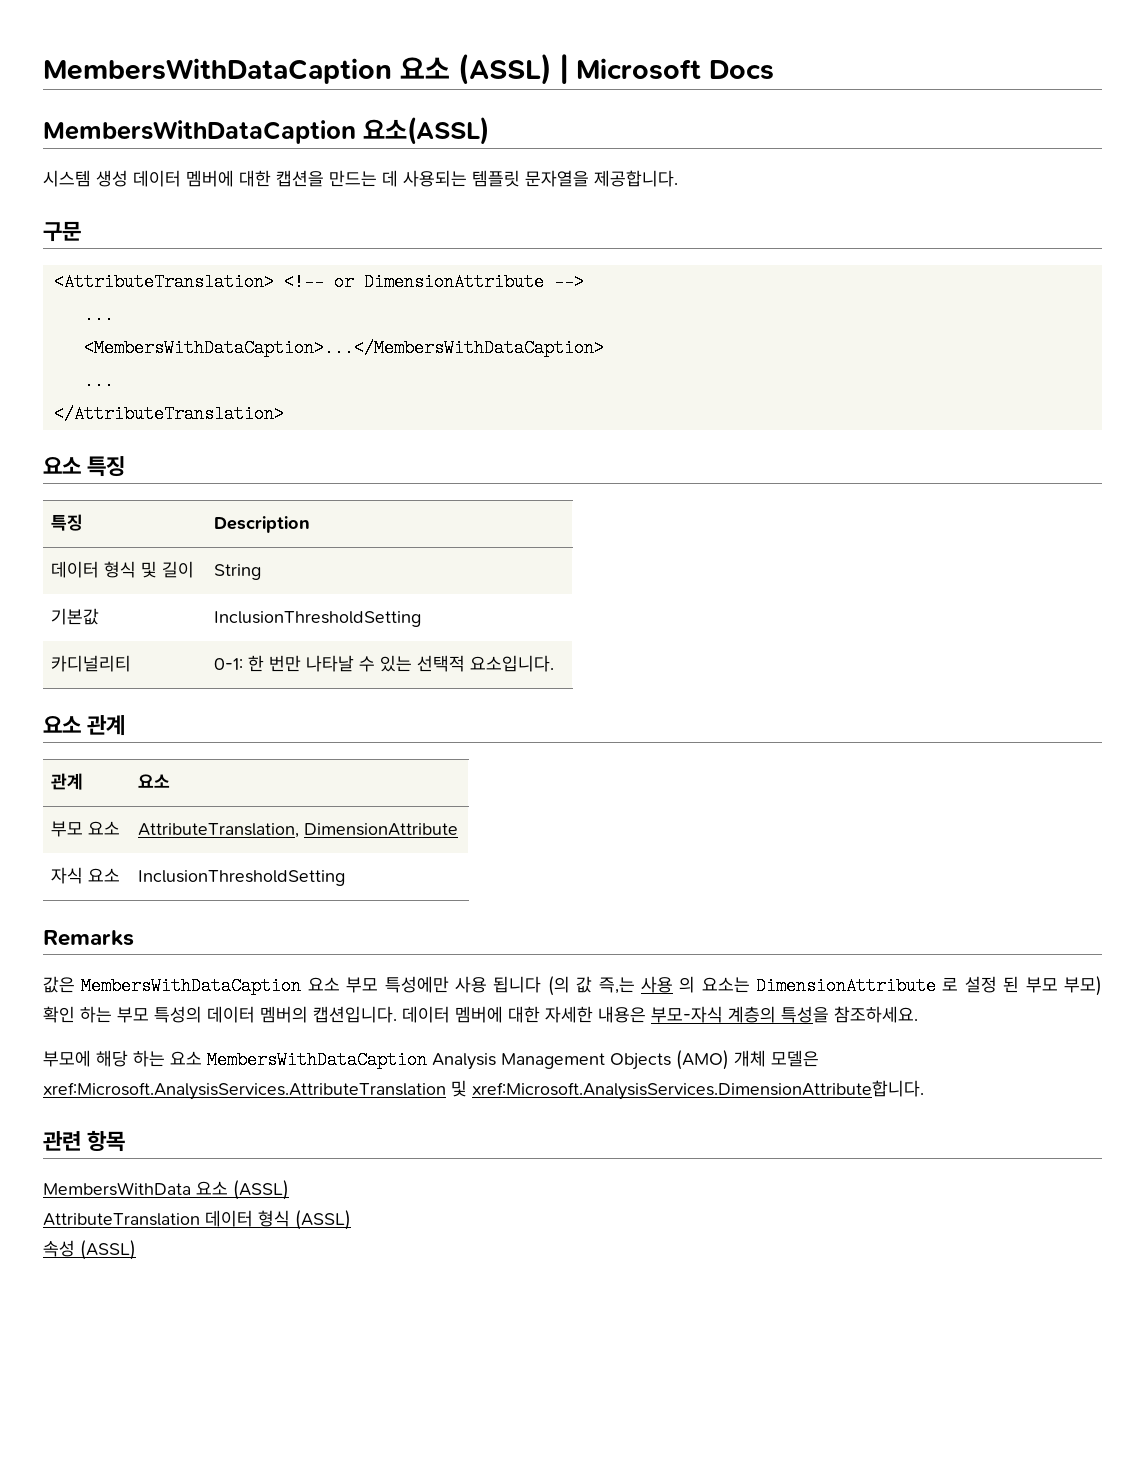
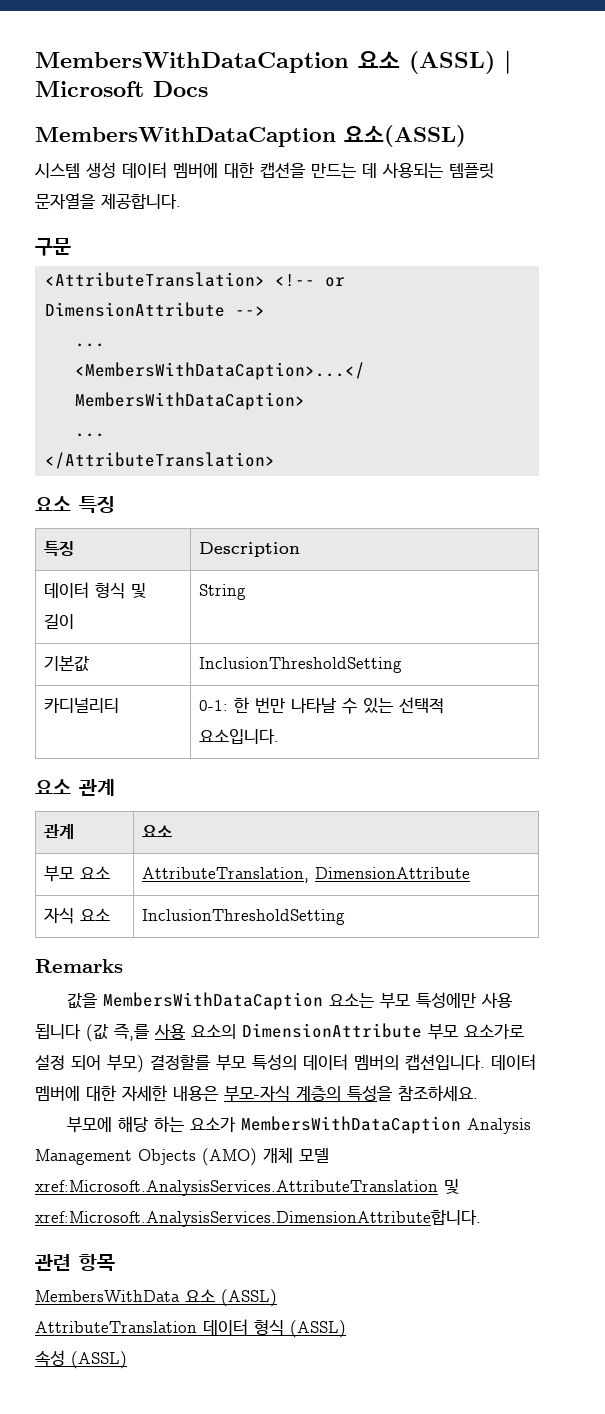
[43,976,340,995] 값은 MembersWithDataCaption 요소 -> [66,992,374,1010] 값을 MembersWithDataCaption 요소는
[547,976,1103,996] [43,1006,112,1023] (의 값 즉,는 사용 의 요소는 DimensionAttribute 로 설정 된 부모 부모) 확인 하는 -> [86,1023,524,1042] [35,1054,210,1073] (값 즉,를 사용 요소의 DimensionAttribute 부모 요소가로 설정 되어 부모) 결정할를
[170,1051,202,1065] 요소 -> [189,1117,236,1132] 요소가
[771,1050,819,1067] 모델은 -> [299,1148,329,1163] 모델

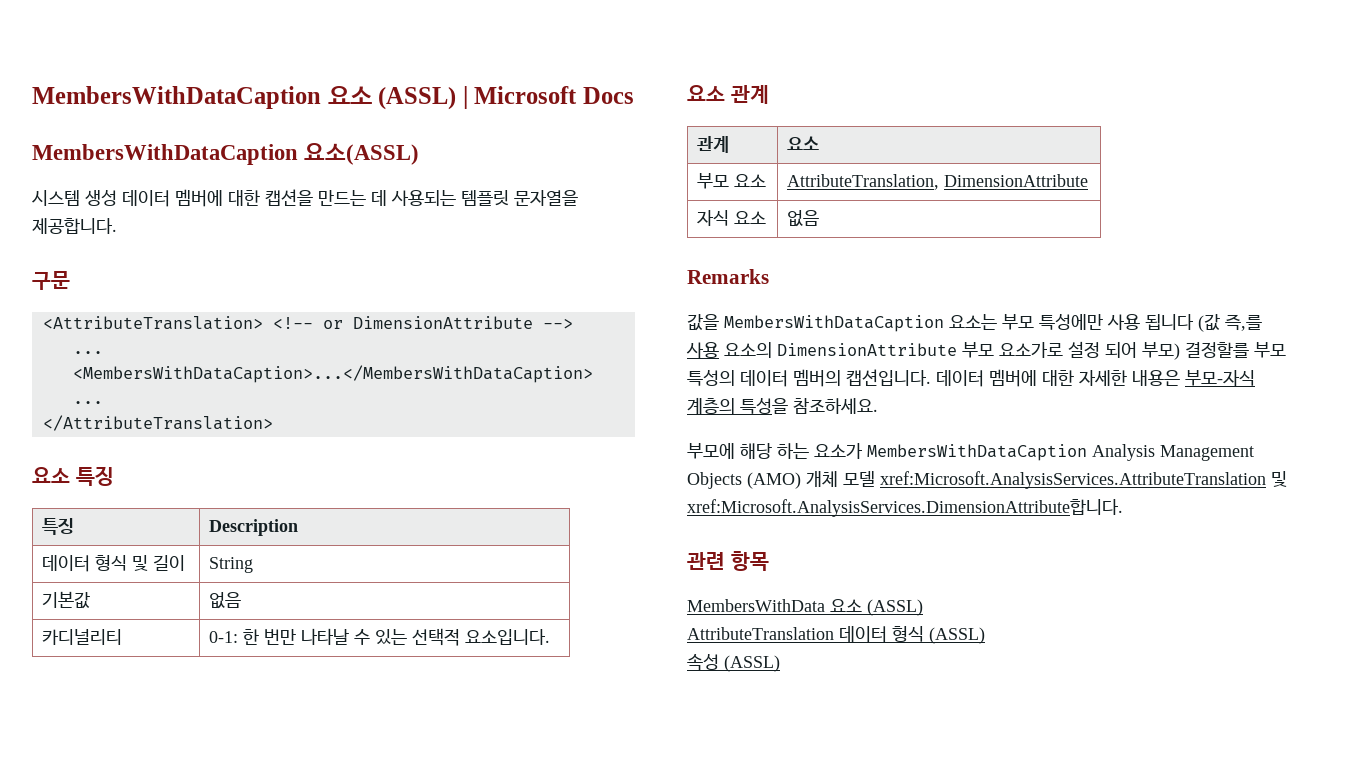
[199,657,403,673] InclusionThresholdSetting -> [208,592,241,609] 없음
[142,909,346,925] InclusionThresholdSetting -> [786,210,819,227] 없음

